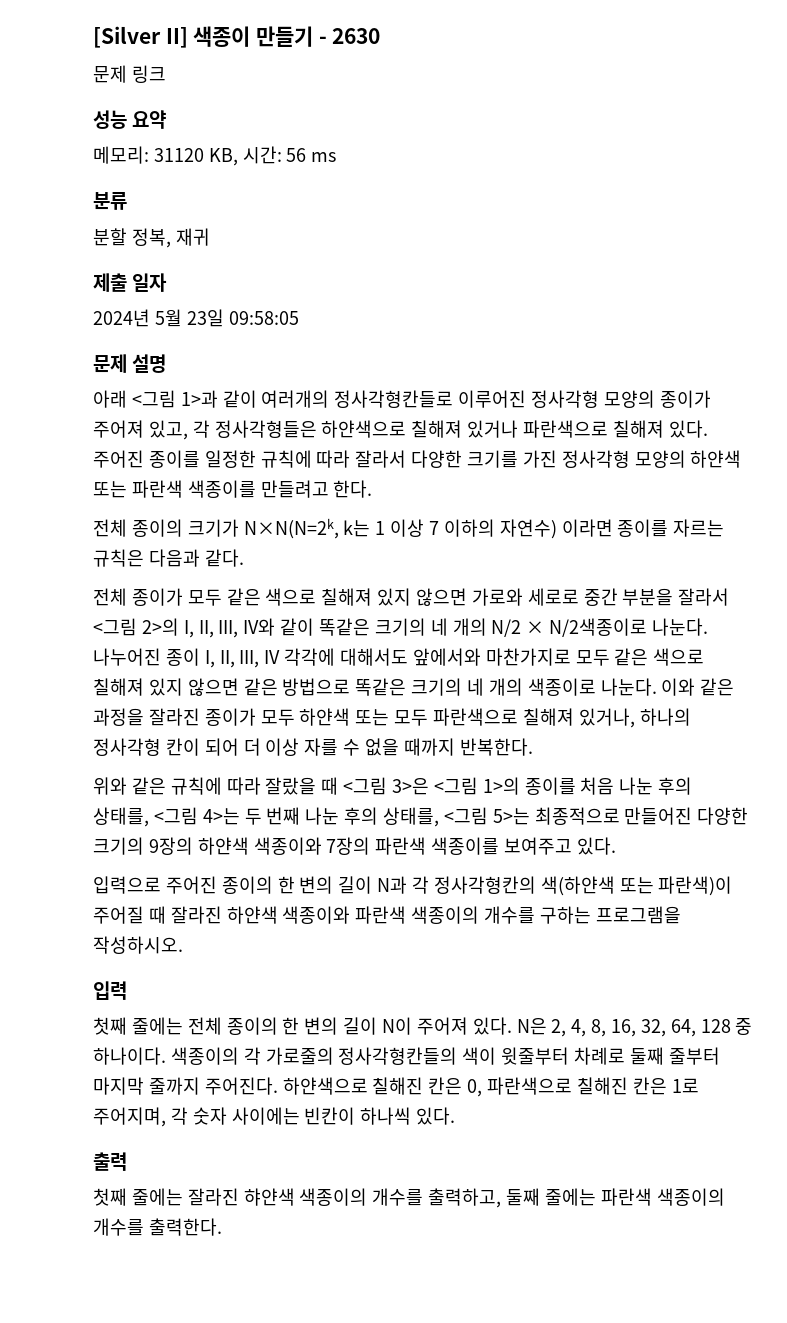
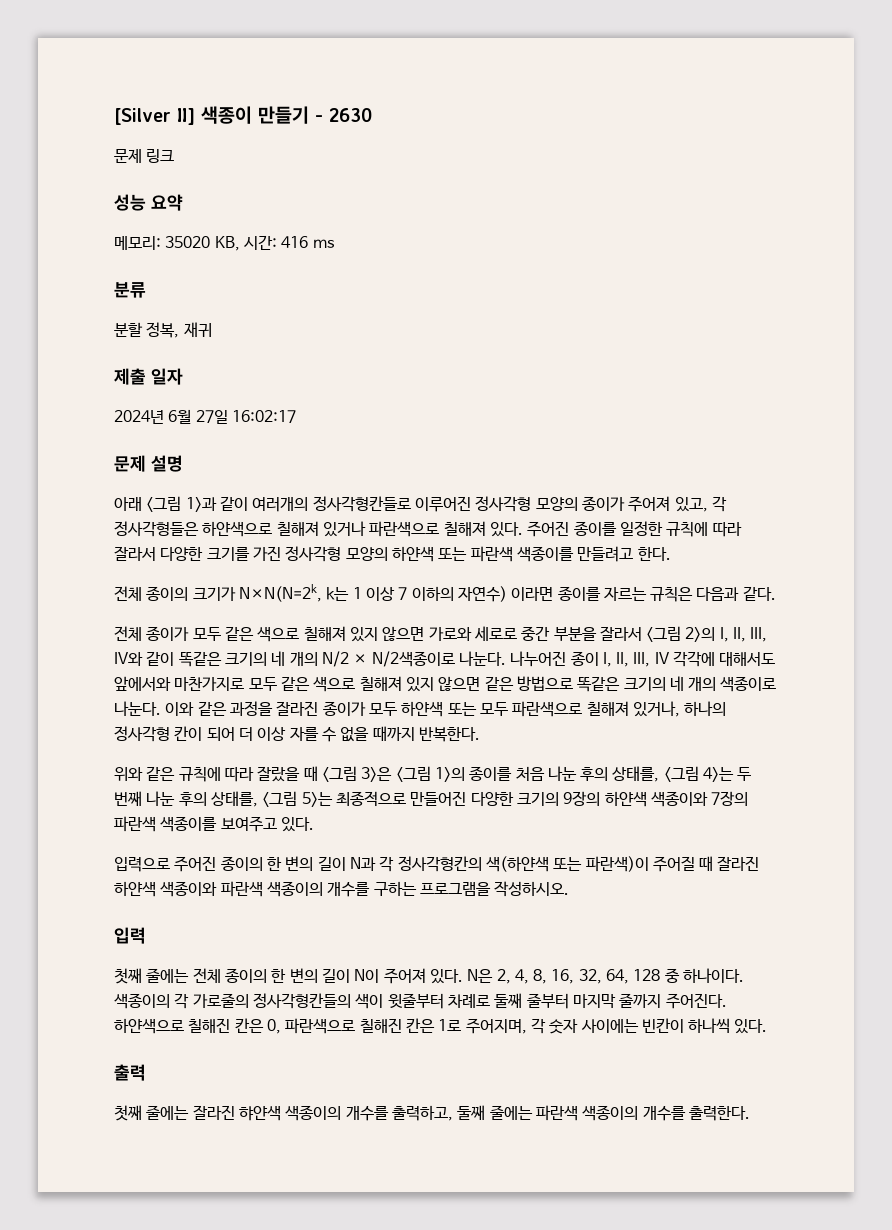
[153,148,204,162] 31120 -> [165,236,211,248] 35020
[286,148,307,162] 56 -> [281,236,309,248] 416
[154,309,299,327] 5월 23일 09:58:05 -> [168,409,296,424] 6월 27일 16:02:17

